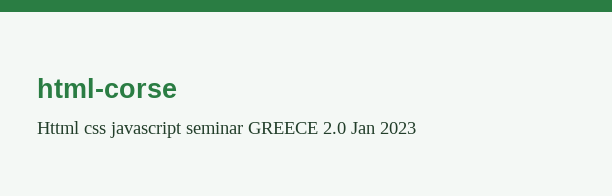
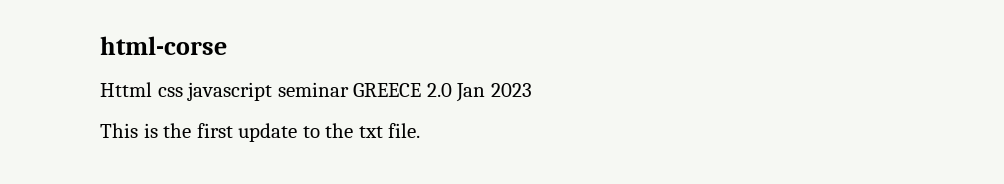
(416, 128) none -> [100,123,421,142] // This is the first update to the txt file.

